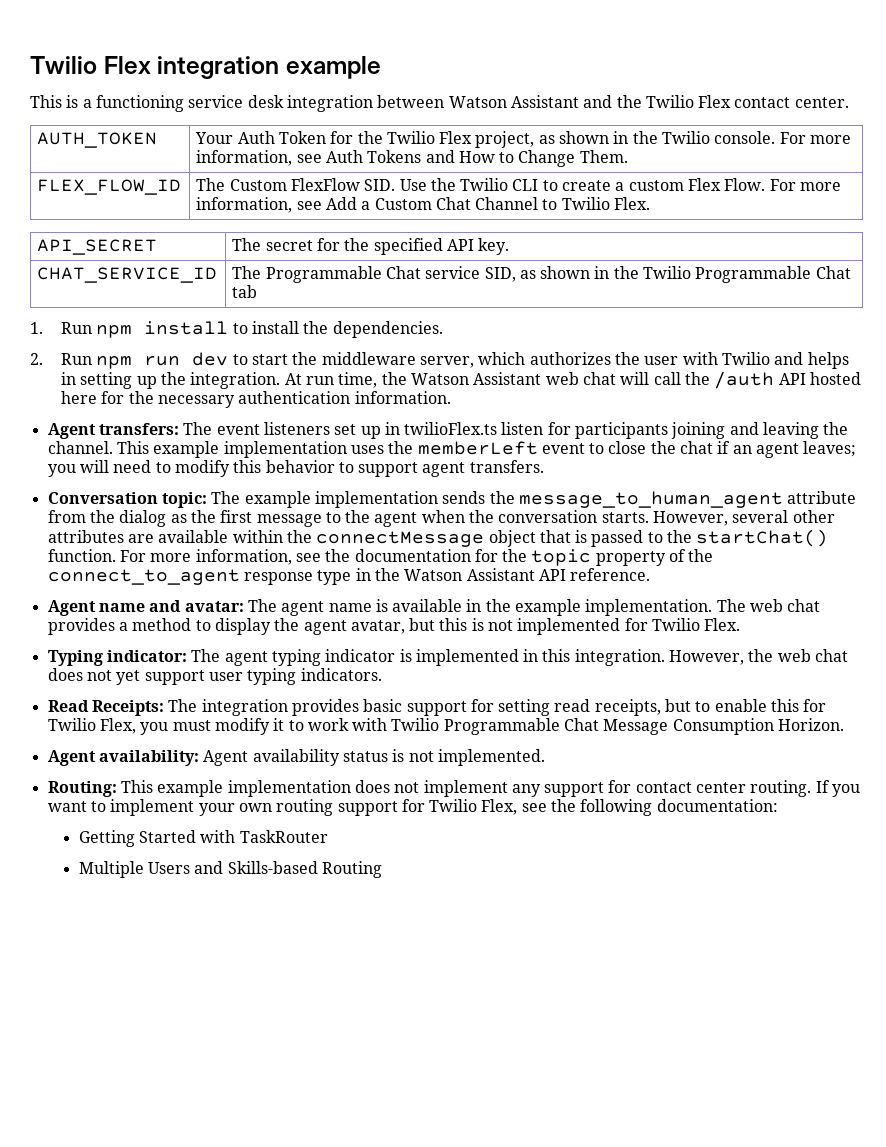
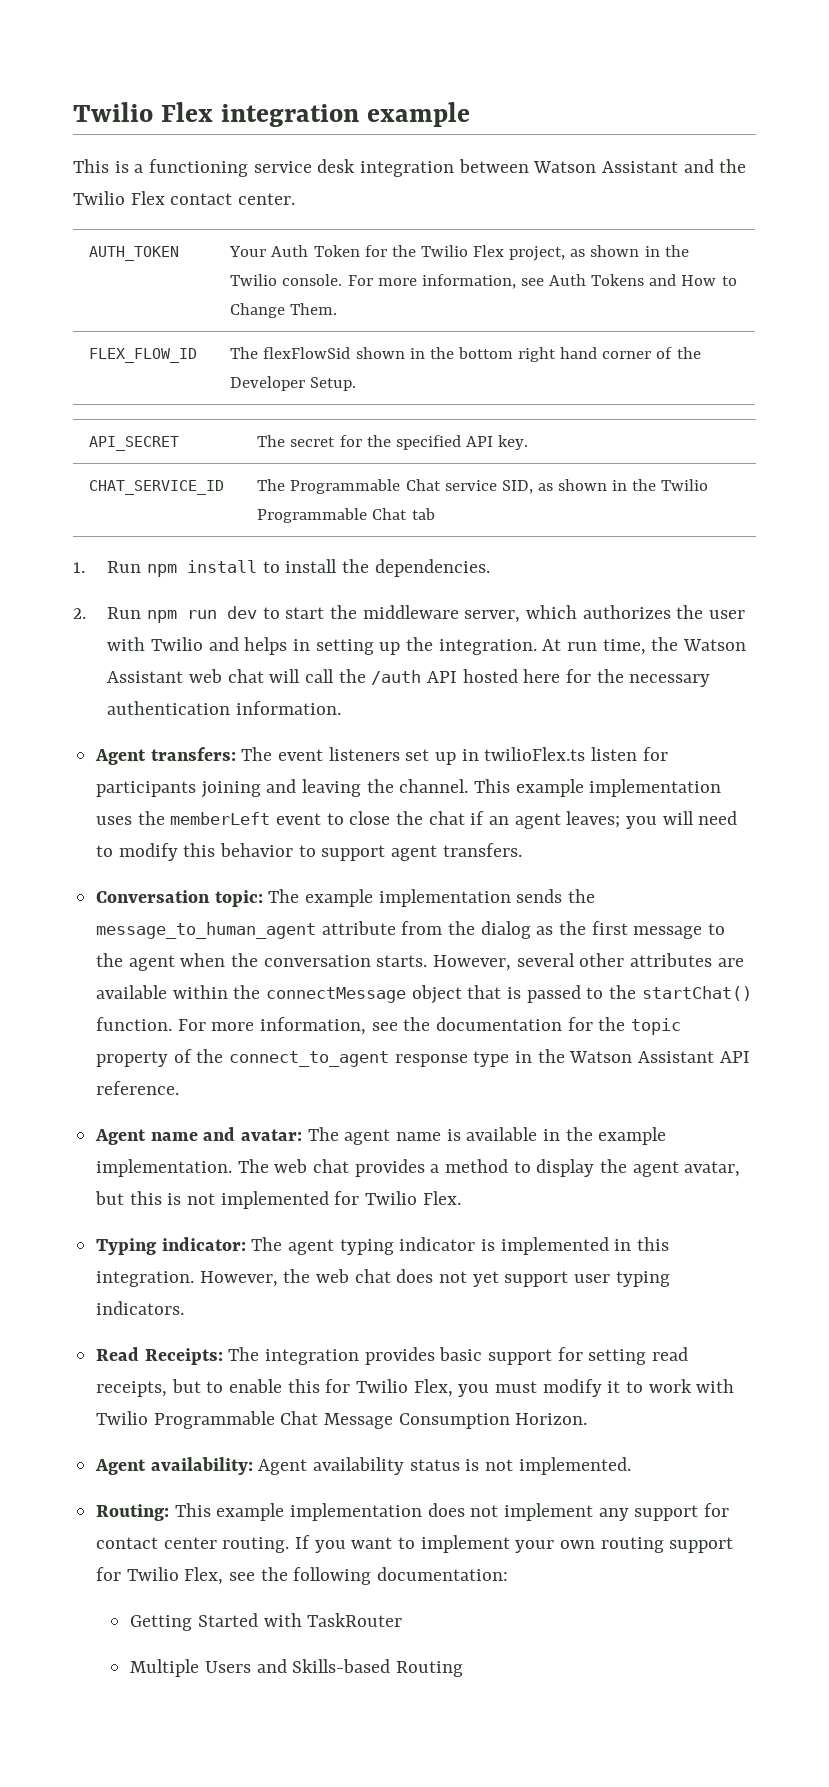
[229,178,842,191] [196,197,651,213] Custom FlexFlow SID. Use the Twilio CLI to create a custom Flex Flow. For more information, see Add a Custom Chat Channel to Twilio Flex. -> [263,347,701,362] [230,376,357,391] flexFlowSid shown in the bottom right hand corner of the Developer Setup.

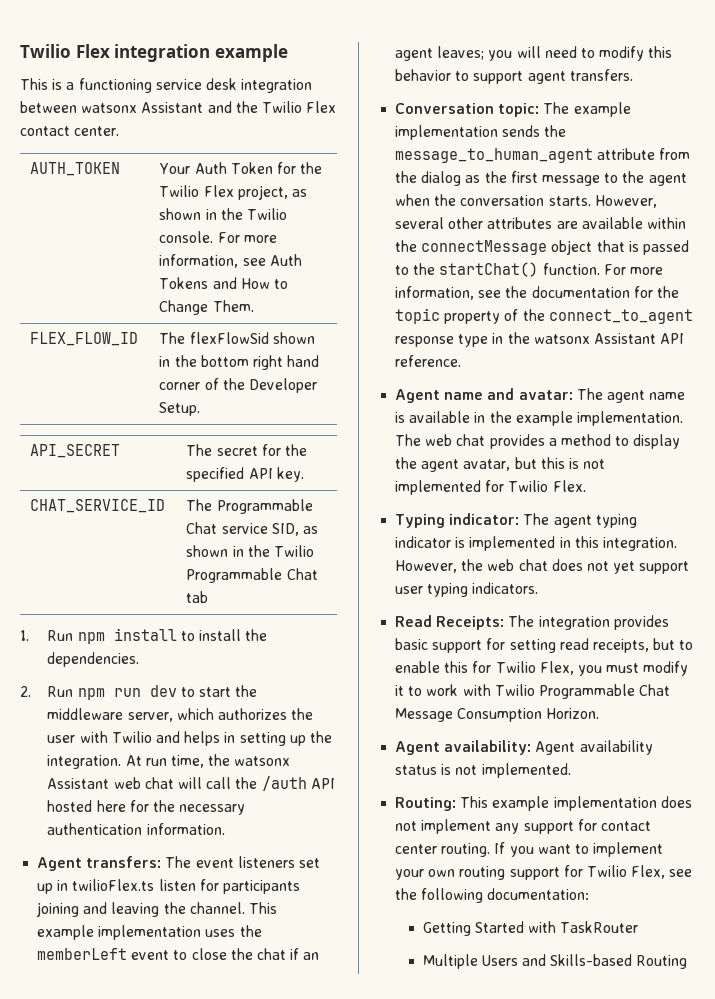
[533,161,597,173] Watson -> [81,103,138,113] watsonx
[682,639,746,651] Watson -> [234,756,291,766] watsonx
[569,1051,633,1063] Watson -> [533,334,590,344] watsonx

